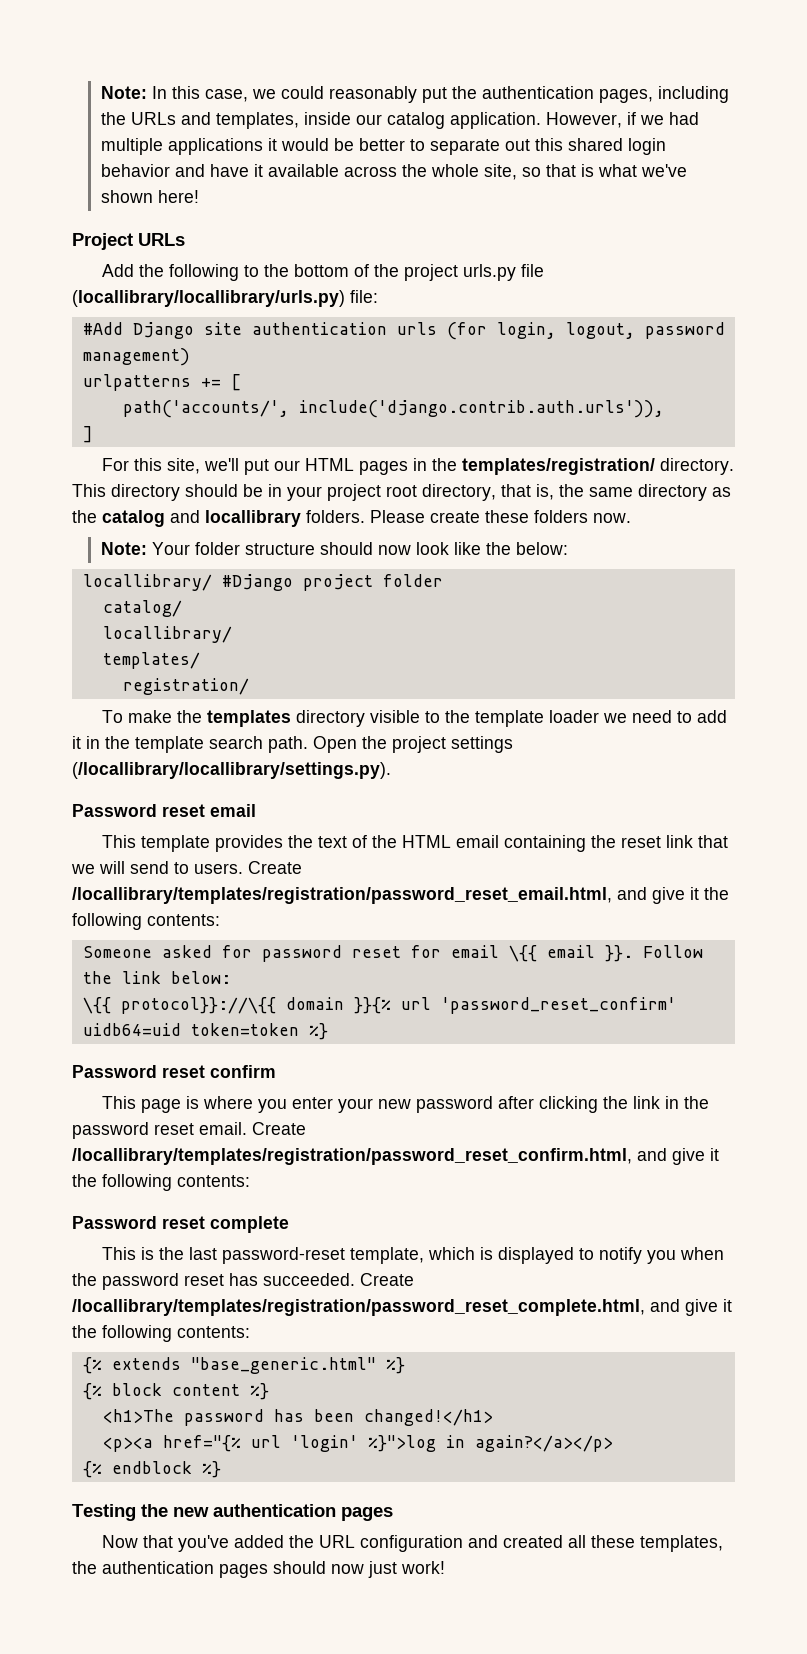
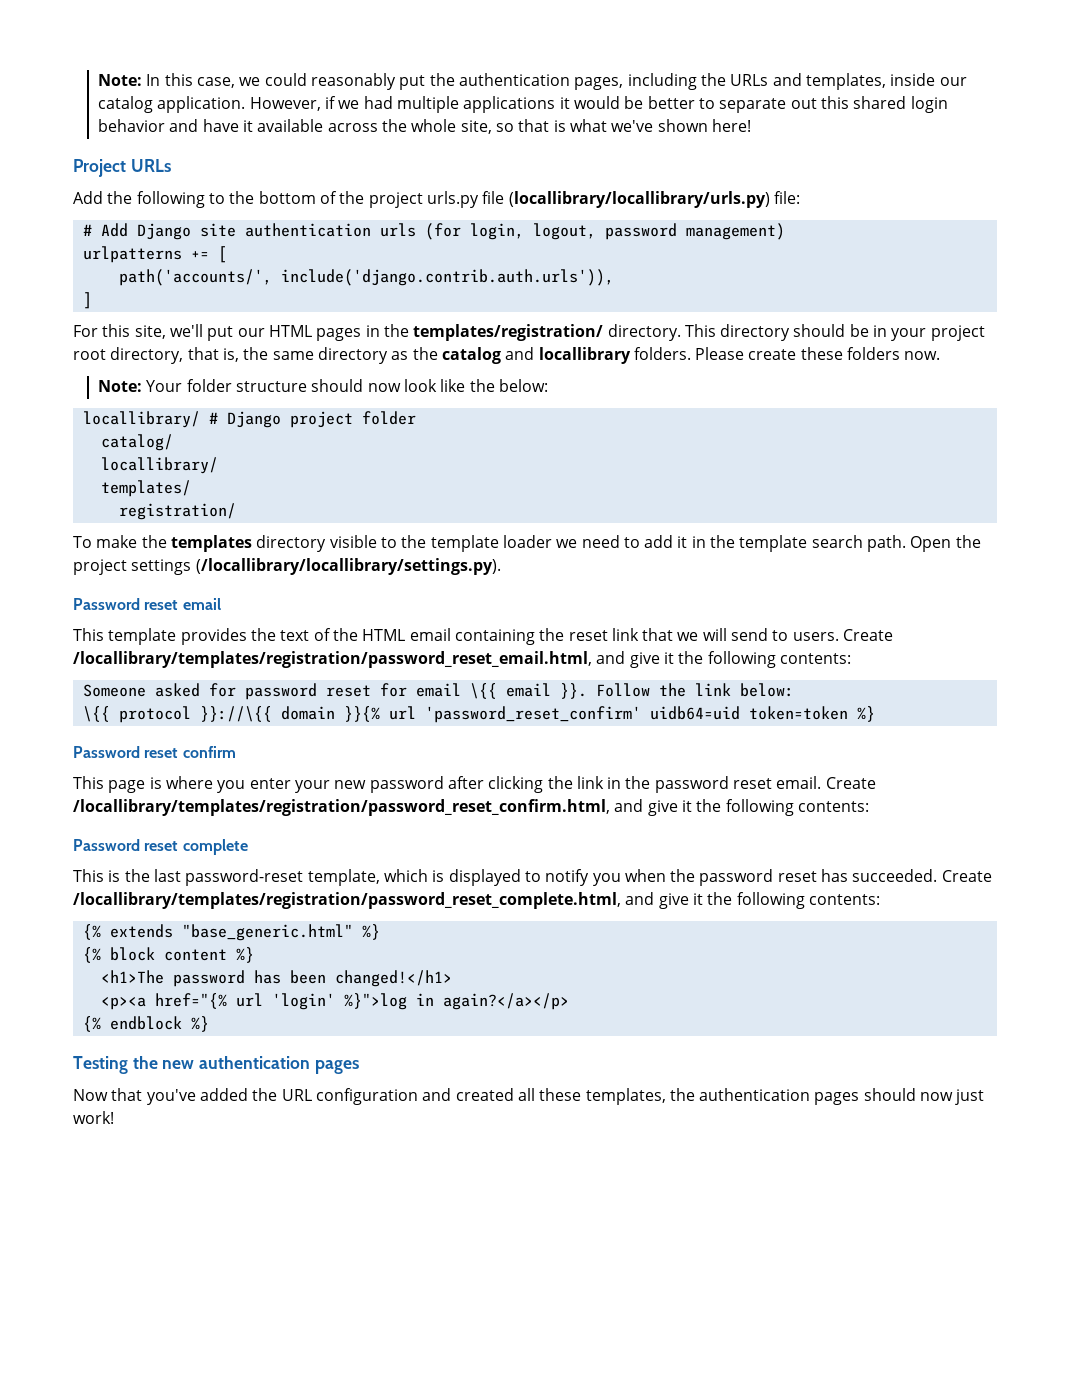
[82,322,123,335] #Add -> [82,223,128,237] # Add
[221,574,293,591] #Django -> [208,411,281,428] # Django
[120,997,276,1014] protocol}}://\{{ -> [118,706,272,723] protocol }}://\{{

